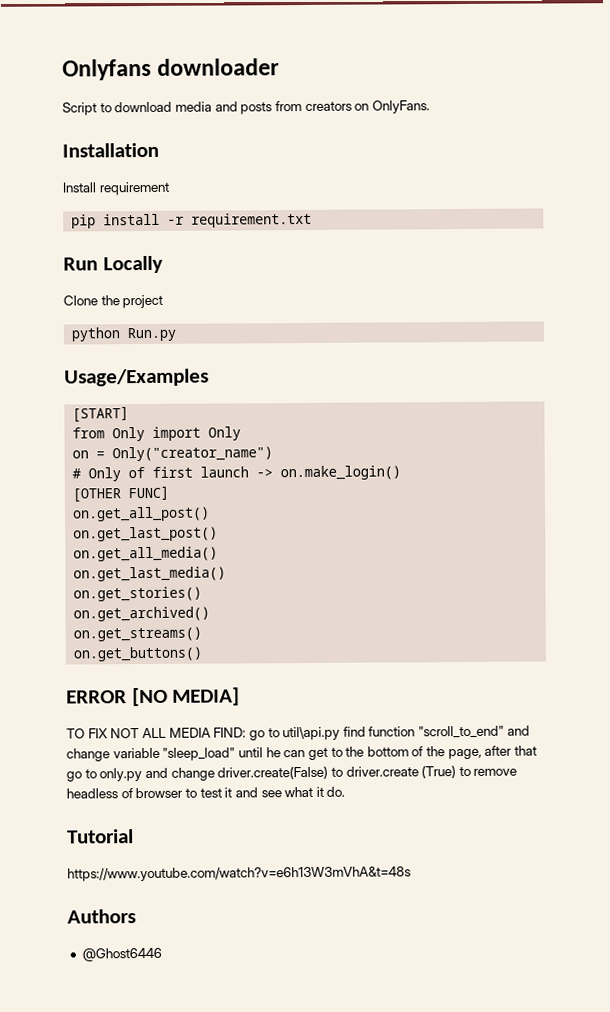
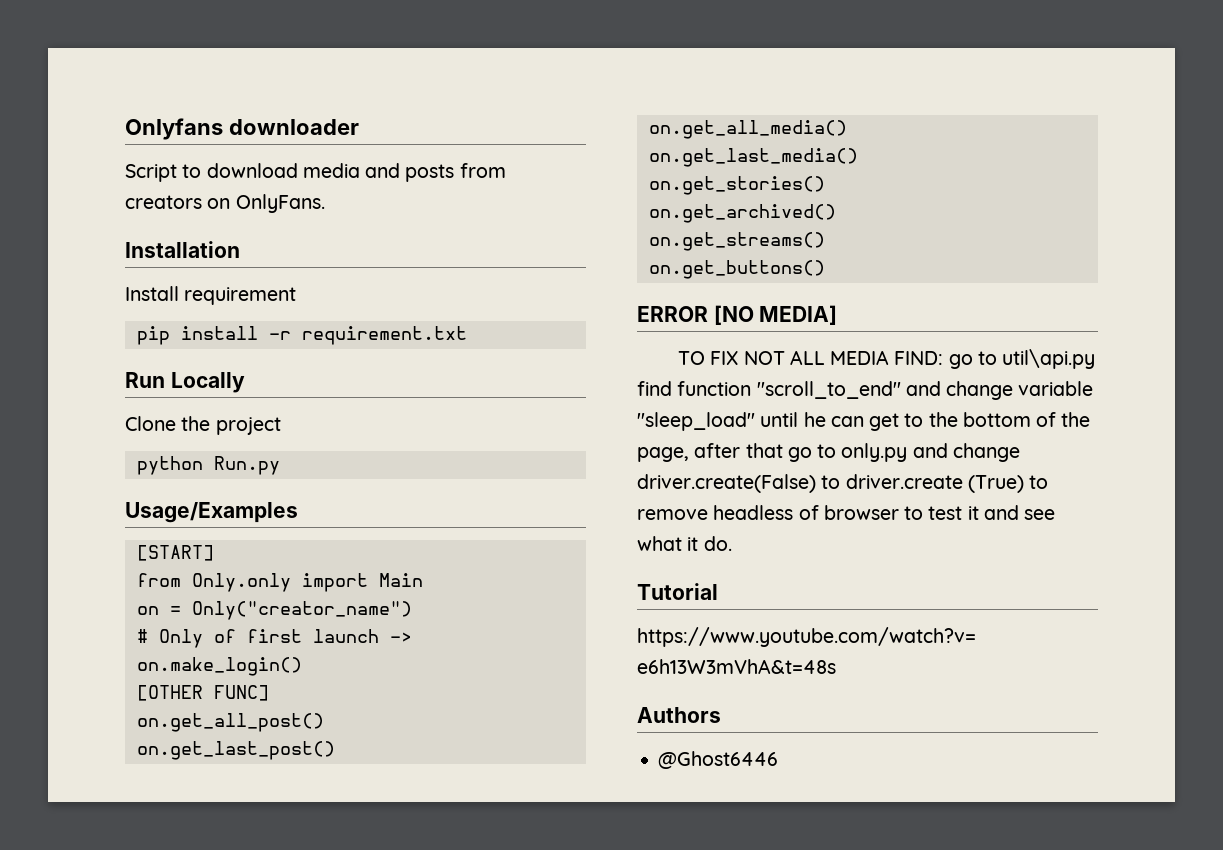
[112,426,242,442] Only import Only -> [191,573,423,592] Only.only import Main

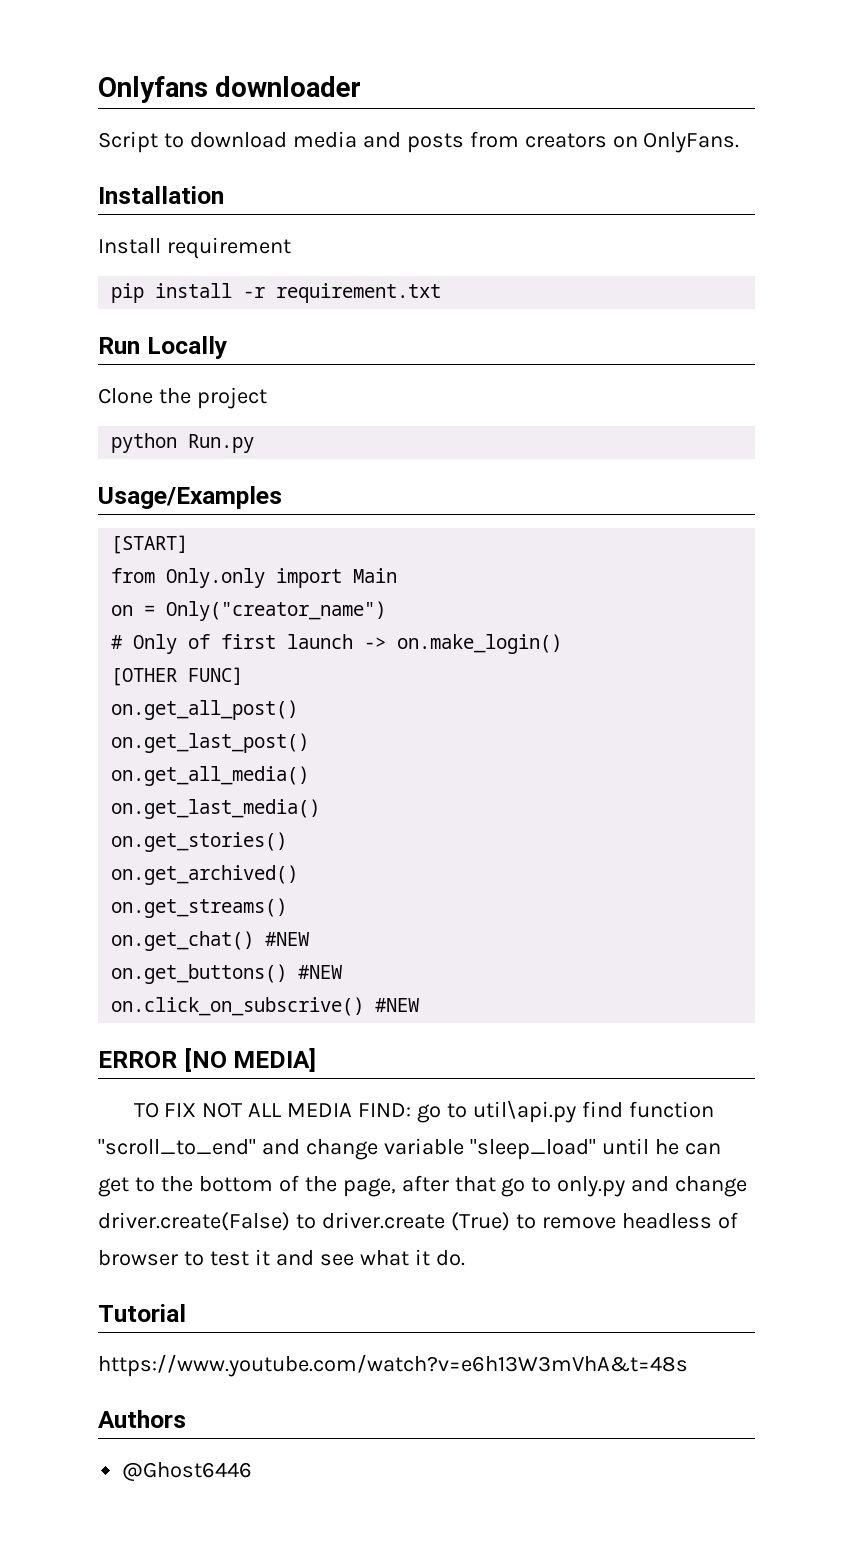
(825, 241) none -> [111,931,310,951] // on.get_chat() #NEW
(825, 269) none -> [298,965,343,979] [111,997,420,1016] #NEW // on.click_on_subscrive() #NEW

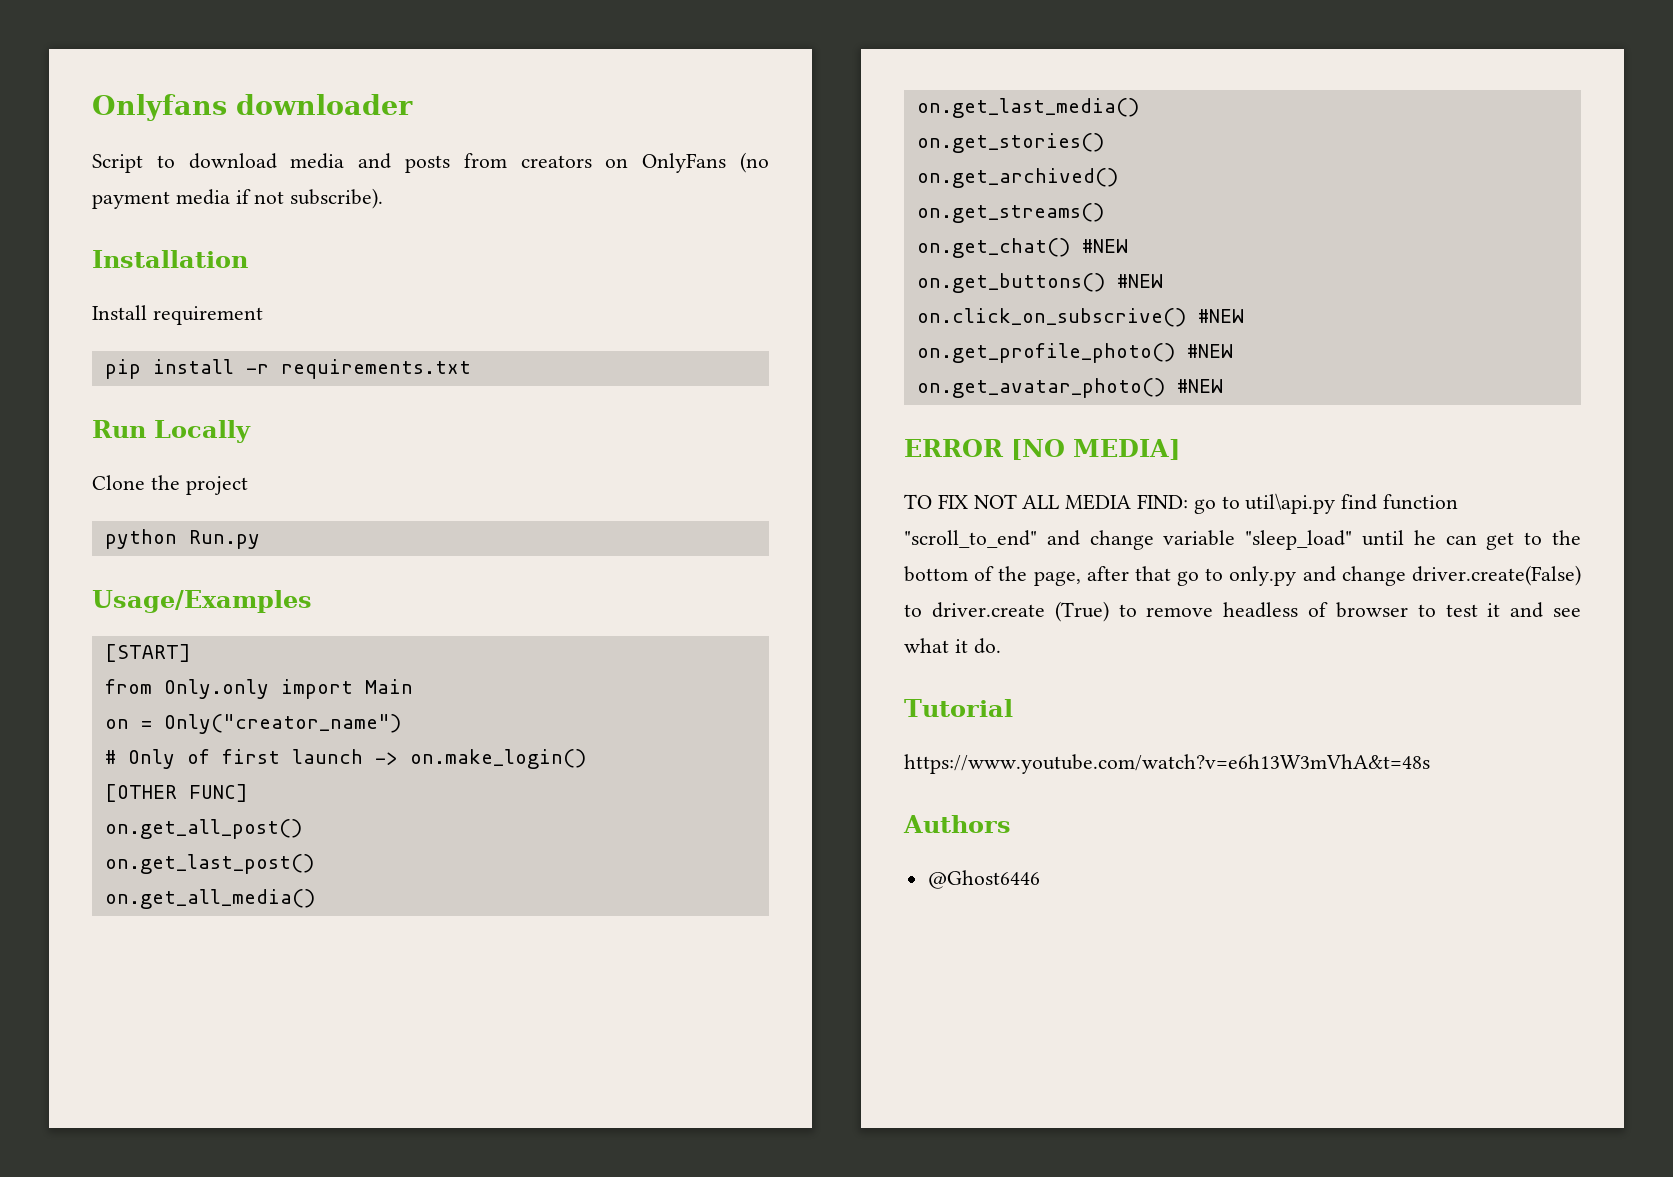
[643,132,740,153] OnlyFans. -> [642,152,769,173] [92,188,384,209] OnlyFans (no payment media if not subscribe).
[276,283,442,303] requirement.txt -> [280,359,471,379] requirements.txt
(420, 1005) none -> [916,343,1233,363] [916,378,1223,398] // on.get_profile_photo() #NEW // on.get_avatar_photo() #NEW

